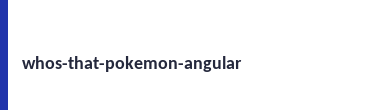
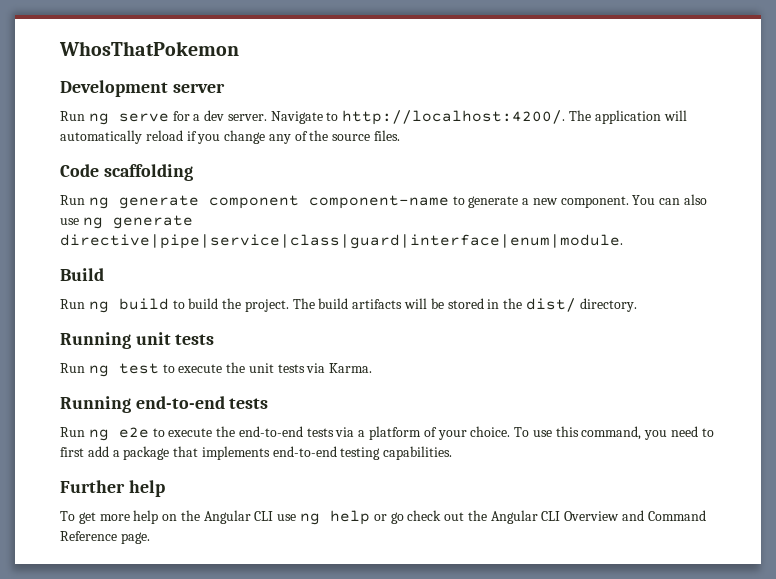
[22,56,242,72] whos-that-pokemon-angular -> [59,41,239,56] [60,80,225,97] [60,110,687,125] [60,130,401,144] [60,164,193,181] [60,194,708,209] [60,215,193,229] [60,234,623,249] [60,268,104,281] [60,298,637,313] [60,332,215,349] [60,362,373,377] [60,396,269,413] [60,426,714,441] [60,446,453,460] [60,480,165,497] [60,510,706,525] [60,531,150,544] WhosThatPokemon // Development server // Run ng serve for a dev server. Navigate to http://localhost:4200/. The application will automatically reload if you change any of the source files. // Code scaffolding // Run ng generate component component-name to generate a new component. You can also use ng generate directive|pipe|service|class|guard|interface|enum|module. // Build // Run ng build to build the project. The build artifacts will be stored in the dist/ directory. // Running unit tests // Run ng test to execute the unit tests via Karma. // Running end-to-end tests // Run ng e2e to execute the end-to-end tests via a platform of your choice. To use this command, you need to first add a package that implements end-to-end testing capabilities. // Further help // To get more help on the Angular CLI use ng help or go check out the Angular CLI Overview and Command Reference page.

